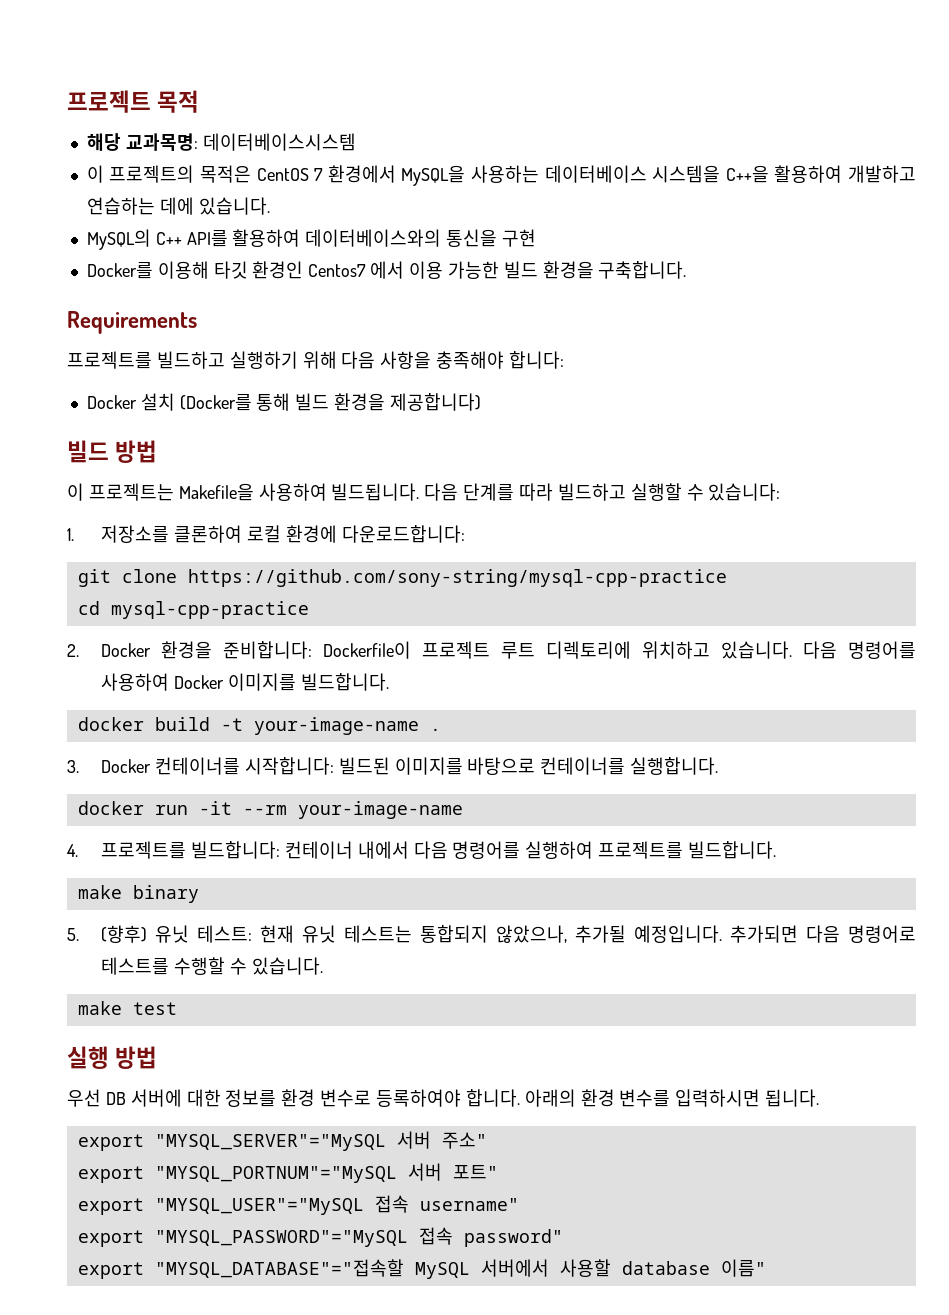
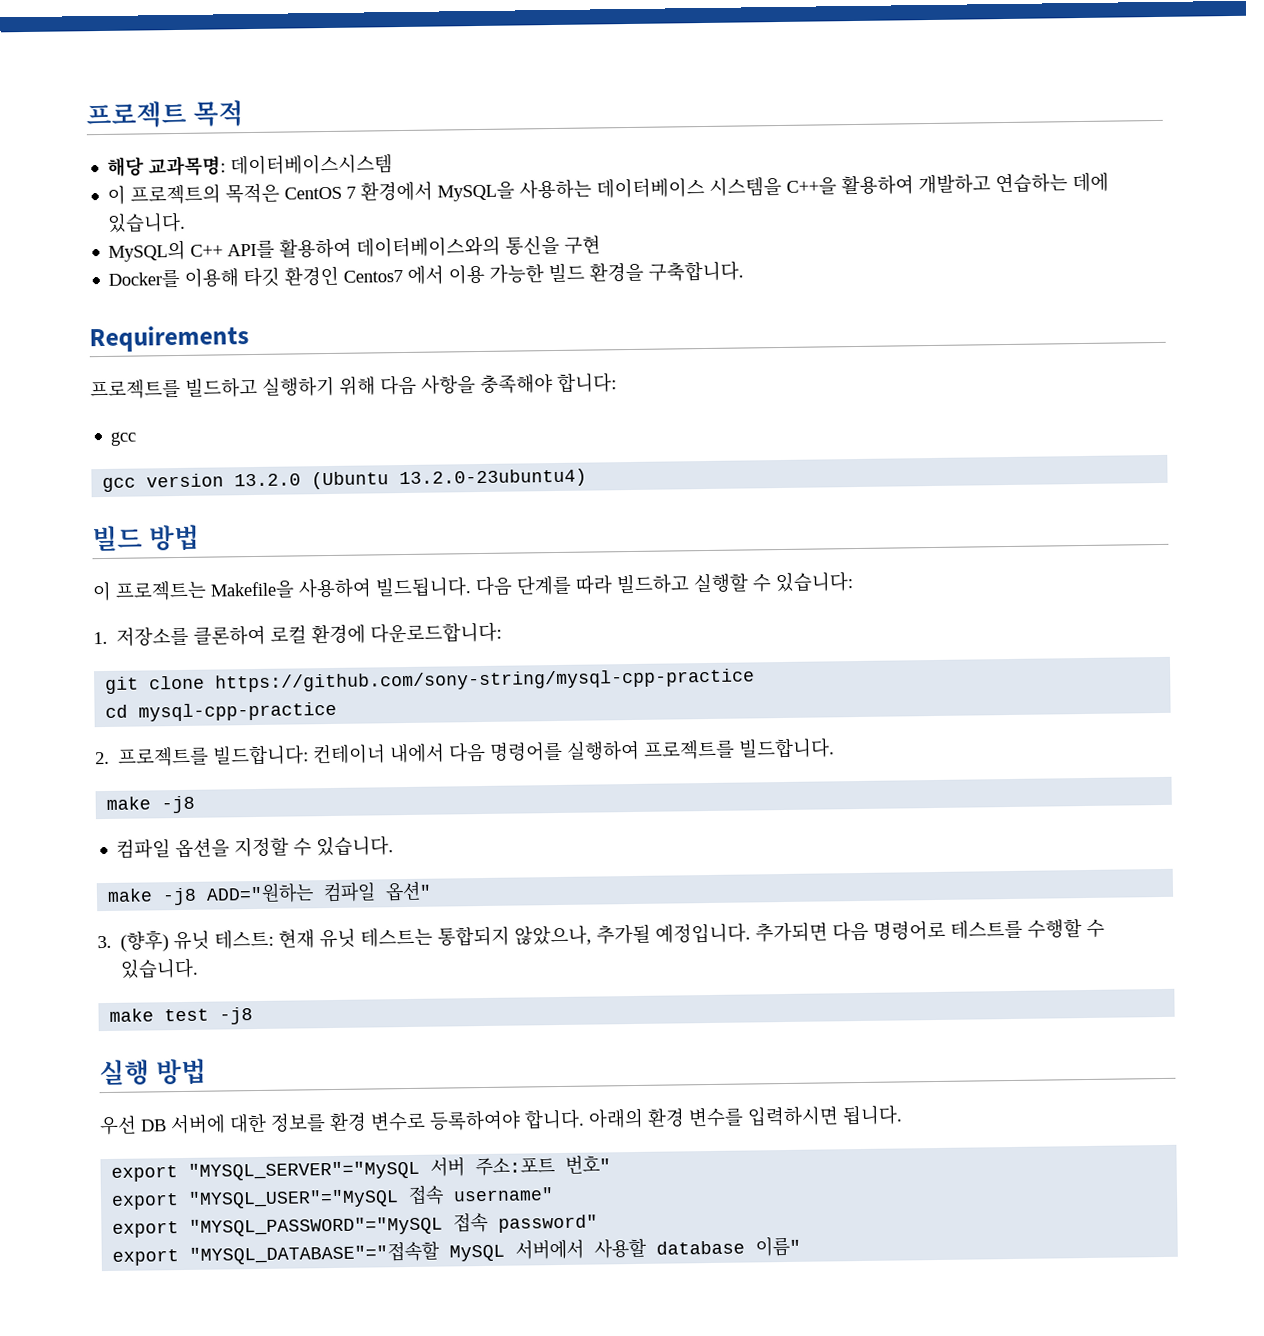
[86,393,481,411] Docker 설치 (Docker를 통해 빌드 환경을 제공합니다) -> [110,431,138,446] [102,468,588,493] gcc // gcc version 13.2.0 (Ubuntu 13.2.0-23ubuntu4)
[101,641,916,659] [101,673,389,691] [77,717,441,735] [67,757,719,775] [77,801,463,819] [67,844,78,857] Docker 환경을 준비합니다: Dockerfile이 프로젝트 루트 디렉토리에 위치하고 있습니다. 다음 명령어를 사용하여 Docker 이미지를 빌드합니다. // docker build -t your-image-name . // 3. Docker 컨테이너를 시작합니다: 빌드된 이미지를 바탕으로 컨테이너를 실행합니다. // docker run -it --rm your-image-name // 4. -> (110, 758) none
[132,885,199,903] [67,928,79,941] binary // 5. -> [161,795,196,814] [116,835,395,859] [107,881,433,906] [97,935,112,949] -j8 // 컴파일 옵션을 지정할 수 있습니다. // make -j8 ADD="원하는 컴파일 옵션" // 3.
(177, 1008) none -> [219,1007,254,1025] -j8
[441,1132,487,1149] [77,1163,498,1183] 주소" // export "MYSQL_PORTNUM"="MySQL 서버 포트" -> [475,1155,612,1177] 주소:포트 번호"

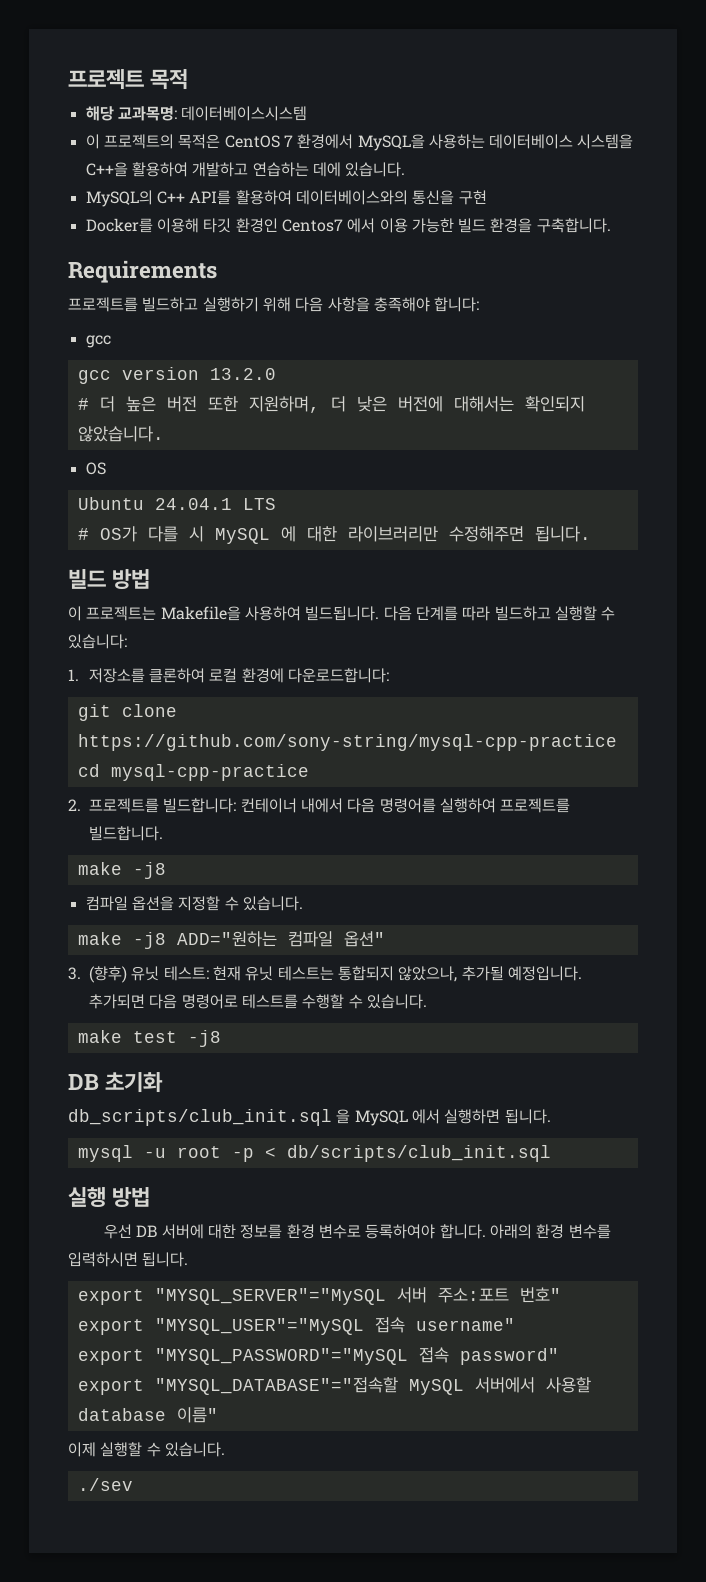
[311,468,588,490] (Ubuntu 13.2.0-23ubuntu4) -> [77,396,585,413] [77,426,164,442] [85,462,106,475] [77,497,276,510] [77,526,591,544] // # 더 높은 버전 또한 지원하며, 더 낮은 버전에 대해서는 확인되지 않았습니다. // OS // Ubuntu 24.04.1 LTS // # OS가 다를 시 MySQL 에 대한 라이브러리만 수정해주면 됩니다.
(254, 1016) none -> [68,1072,164,1093] [68,1109,551,1126] [77,1145,551,1162] // DB 초기화 // db_scripts/club_init.sql 을 MySQL 에서 실행하면 됩니다. // mysql -u root -p < db/scripts/club_init.sql
(802, 1246) none -> [68,1442,225,1457] [77,1478,133,1491] // 이제 실행할 수 있습니다. // ./sev

